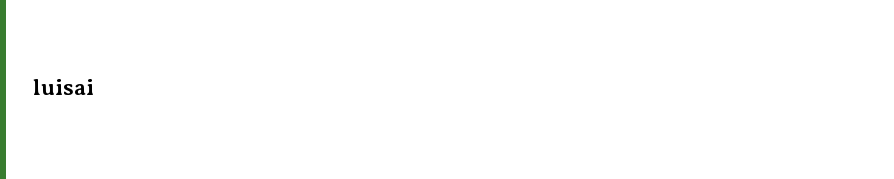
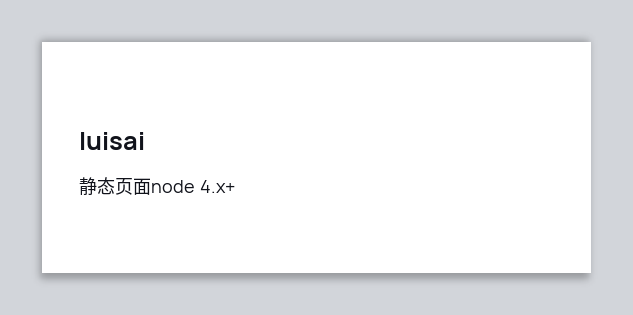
(94, 87) none -> [79,177,235,195] // 静态页面node 4.x+

